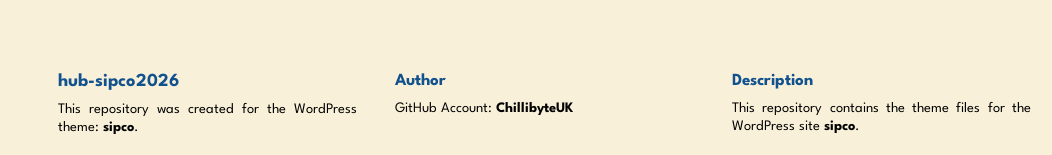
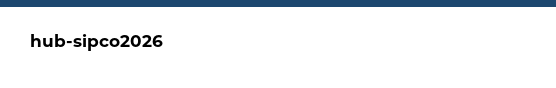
[58,102,357,117] [58,121,139,135] [394,73,446,86] [395,102,574,116] [732,73,813,89] [732,101,1031,116] [732,120,860,134] // This repository was created for the WordPress theme: sipco. // Author // GitHub Account: ChillibyteUK // Description // This repository contains the theme files for the WordPress site sipco. -> (163, 42) none

